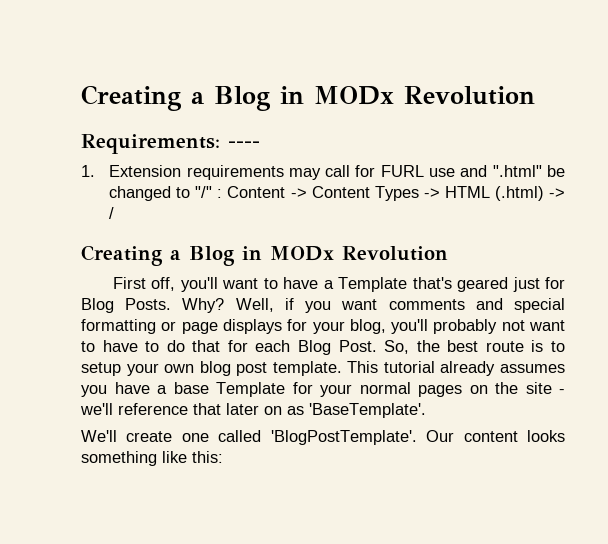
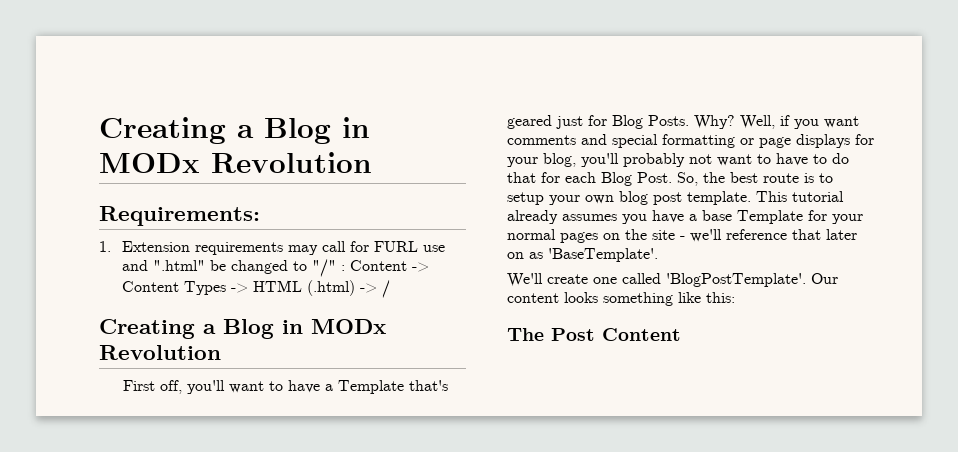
[228,141,260,148] ---- -> (260, 216) none
(223, 457) none -> [507,328,681,341] // The Post Content

